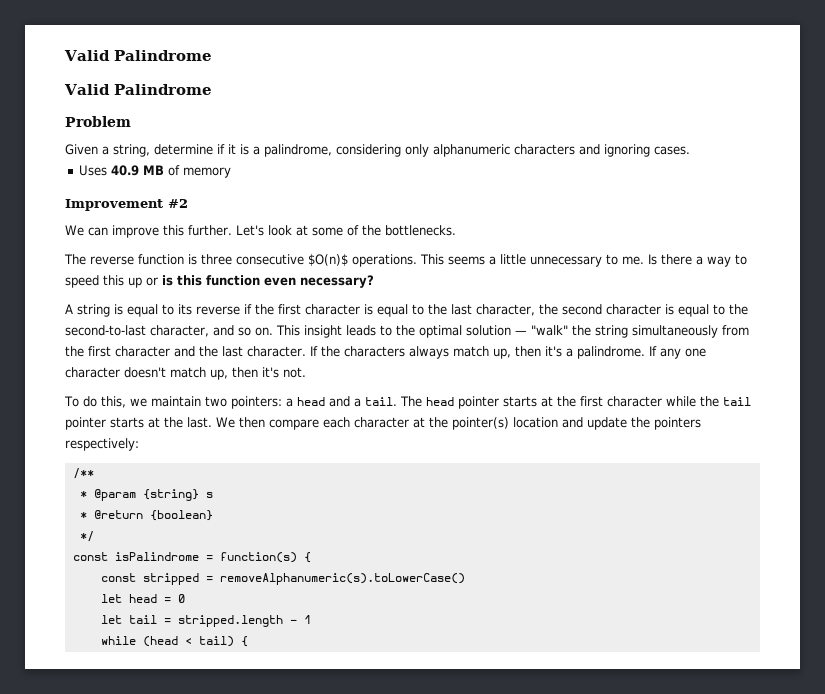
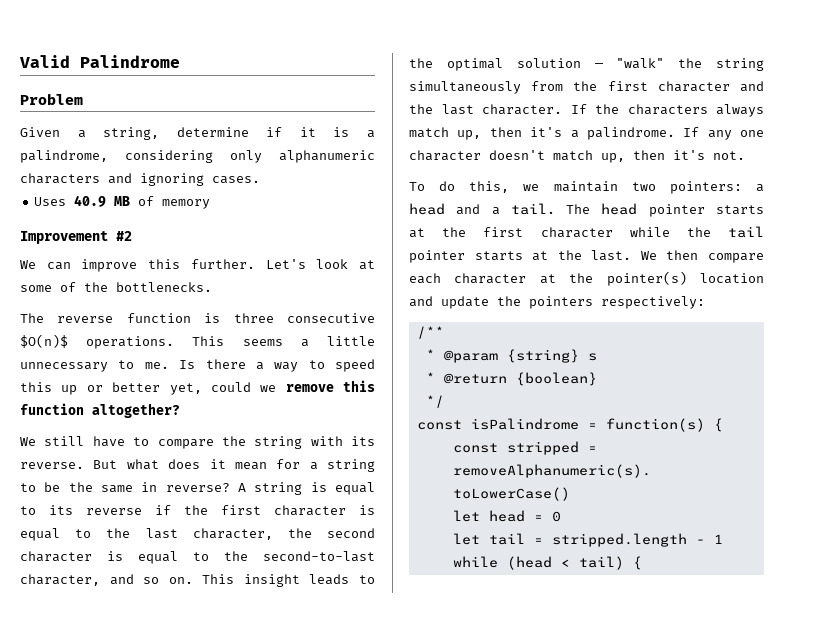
[64,50,212,61] [64,84,212,95] Valid Palindrome // Valid Palindrome -> [19,55,180,68] Valid Palindrome
[162,275,374,288] is this function even necessary? // -> [112,380,375,395] [20,403,180,418] [20,436,375,449] [20,459,375,472] [20,482,230,493] better yet, could we remove this function altogether? // We still have to compare the string with its reverse. But what does it mean for a string to be the same in reverse?

